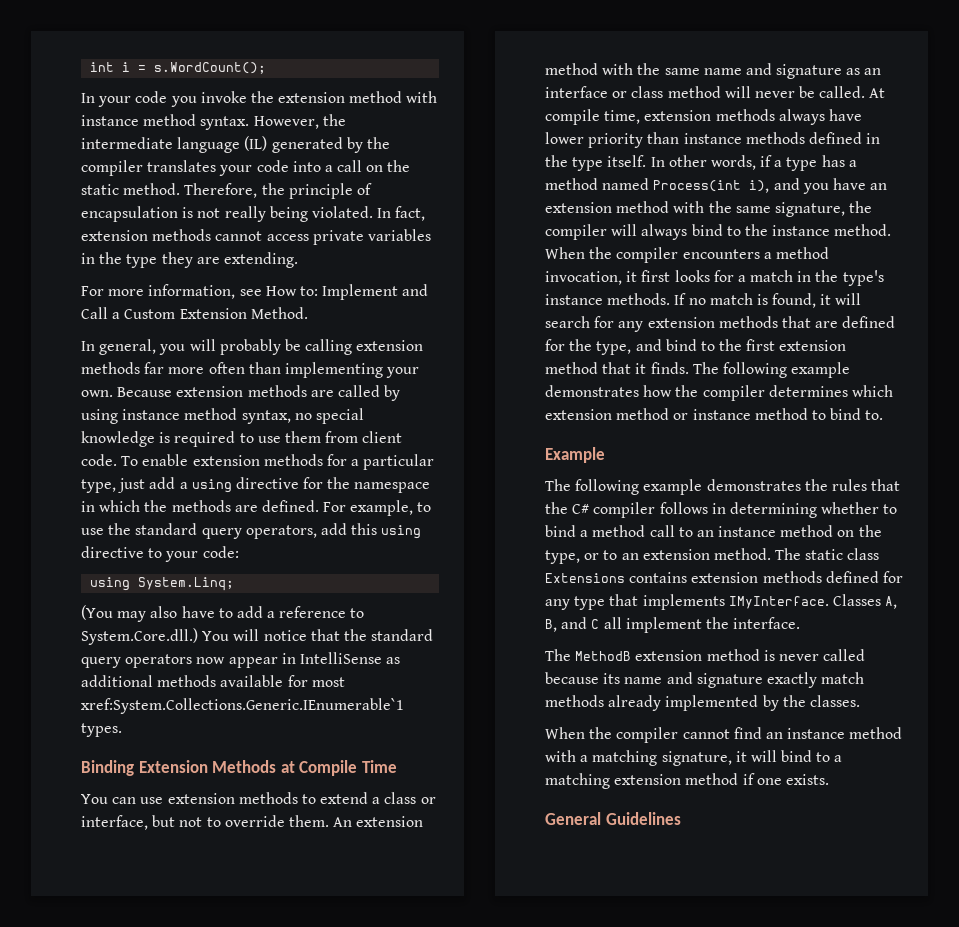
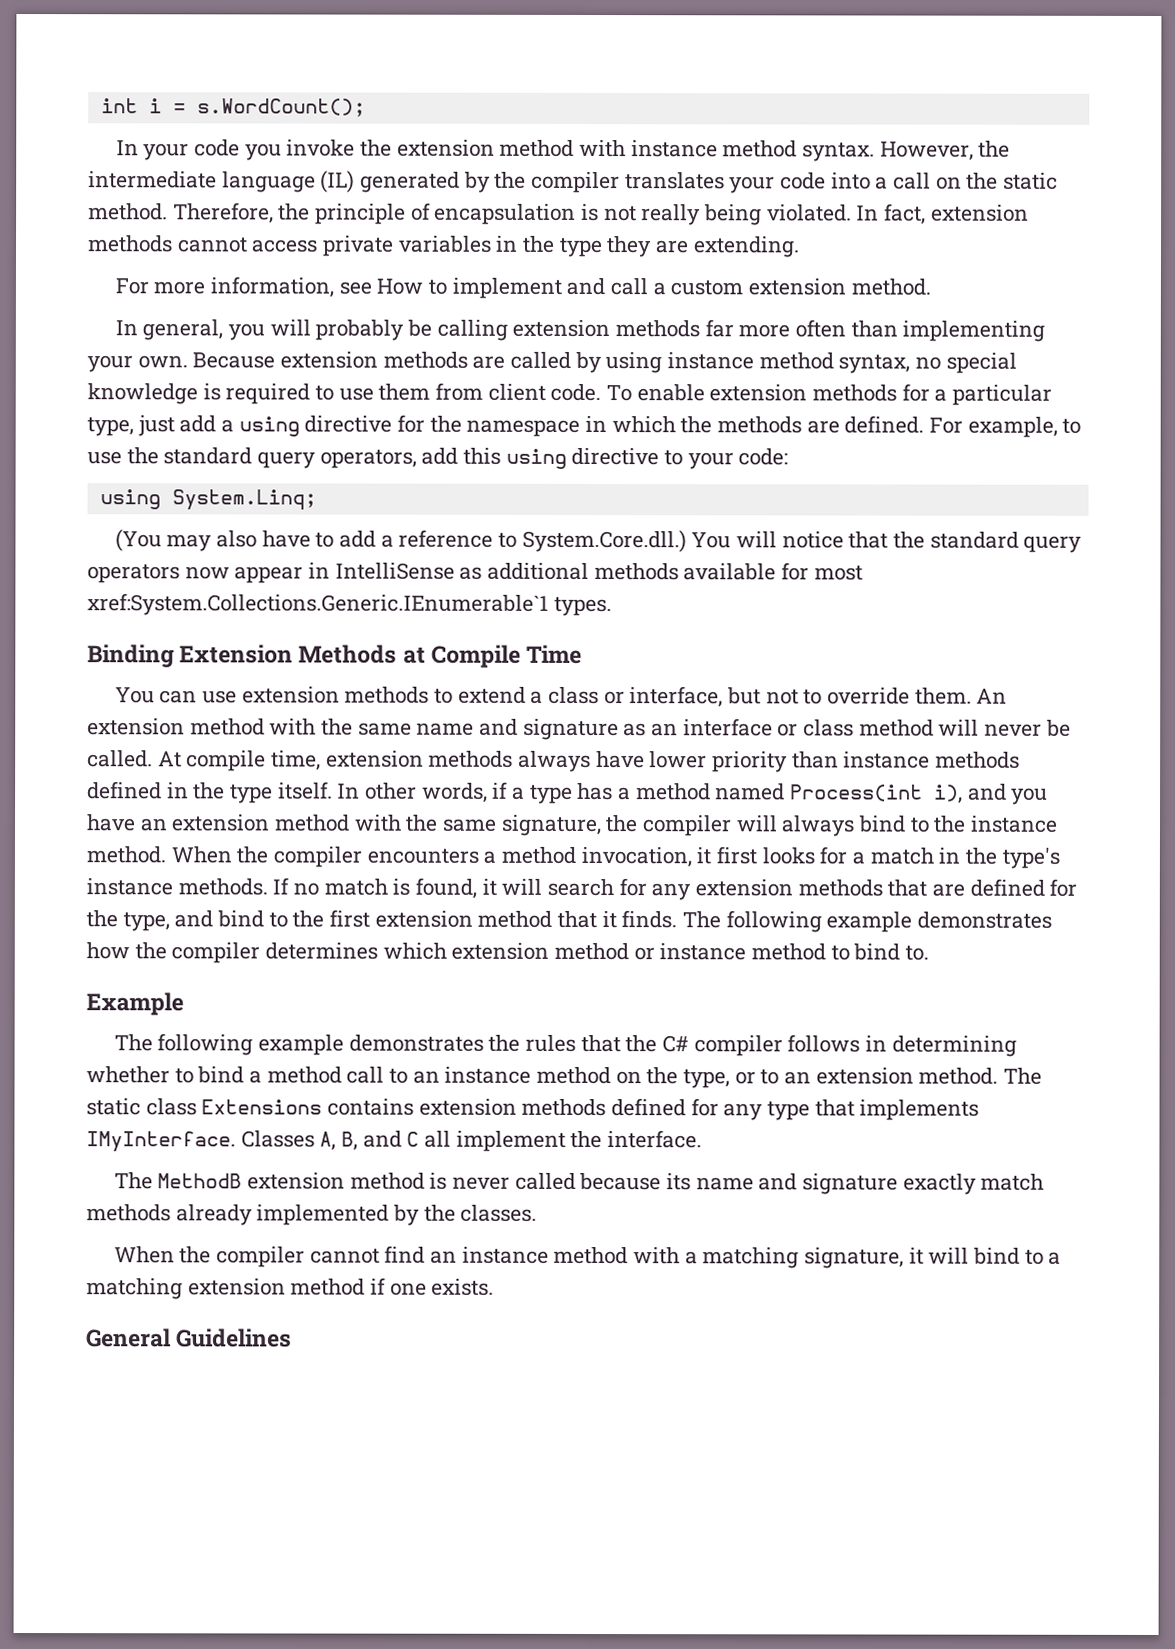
[299,284,429,300] [81,307,308,319] to: Implement and Call a Custom Extension Method. -> [428,277,931,299] to implement and call a custom extension method.

